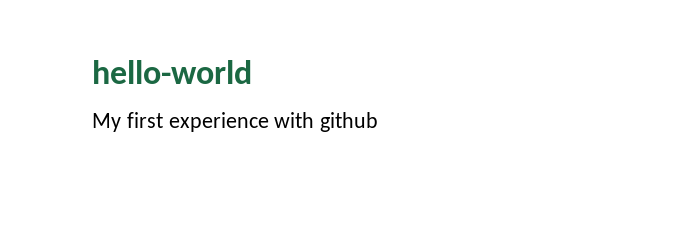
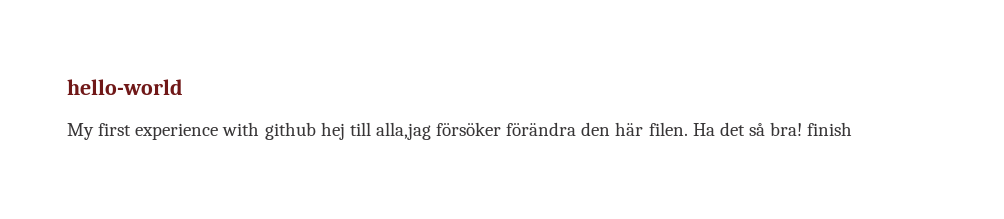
(379, 122) none -> [320,122,853,140] hej till alla,jag försöker förändra den här filen. Ha det så bra! finish

